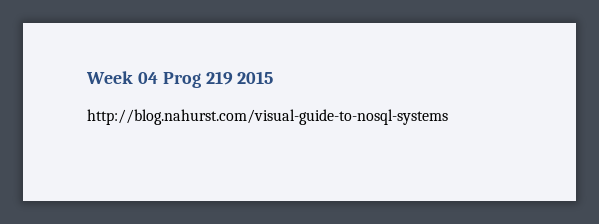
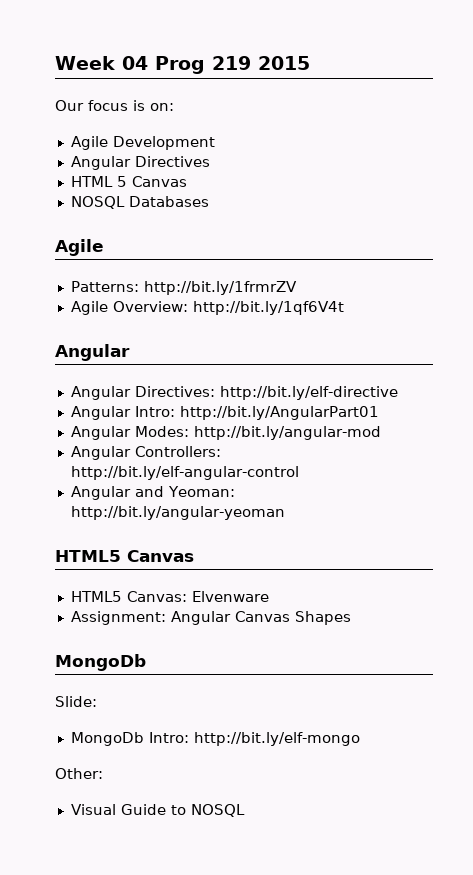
[87,109,448,125] http://blog.nahurst.com/visual-guide-to-nosql-systems -> [55,100,174,111] [70,136,215,150] [70,156,210,170] [70,176,187,187] [70,196,209,209] [55,239,104,256] [70,281,297,295] [70,301,344,315] [55,344,130,361] [70,386,398,400] [70,406,379,420] [70,426,381,440] [70,446,221,460] [70,466,299,480] [70,486,235,500] [70,506,285,520] [55,550,194,562] [70,591,269,602] [70,611,351,625] [55,654,146,671] [55,696,97,707] [70,732,360,746] [55,768,103,779] [70,804,245,817] Our focus is on: // Agile Development // Angular Directives // HTML 5 Canvas // NOSQL Databases // Agile // Patterns: http://bit.ly/1frmrZV // Agile Overview: http://bit.ly/1qf6V4t // Angular // Angular Directives: http://bit.ly/elf-directive // Angular Intro: http://bit.ly/AngularPart01 // Angular Modes: http://bit.ly/angular-mod // Angular Controllers: http://bit.ly/elf-angular-control // Angular and Yeoman: http://bit.ly/angular-yeoman // HTML5 Canvas // HTML5 Canvas: Elvenware // Assignment: Angular Canvas Shapes // MongoDb // Slide: // MongoDb Intro: http://bit.ly/elf-mongo // Other: // Visual Guide to NOSQL

